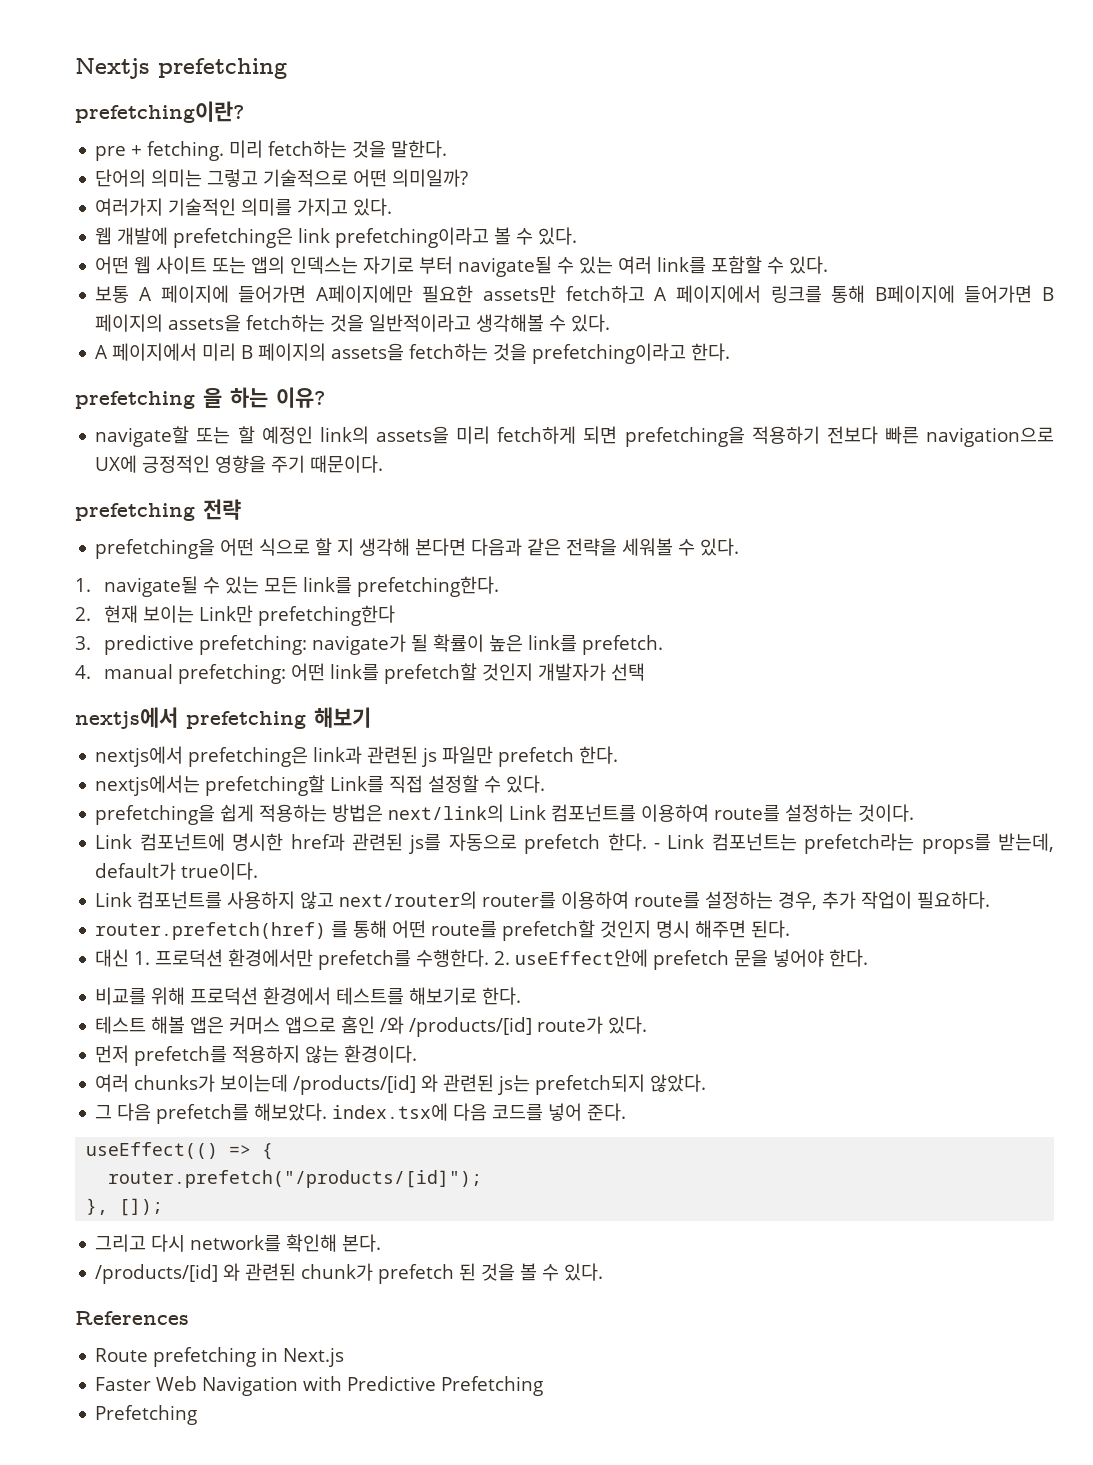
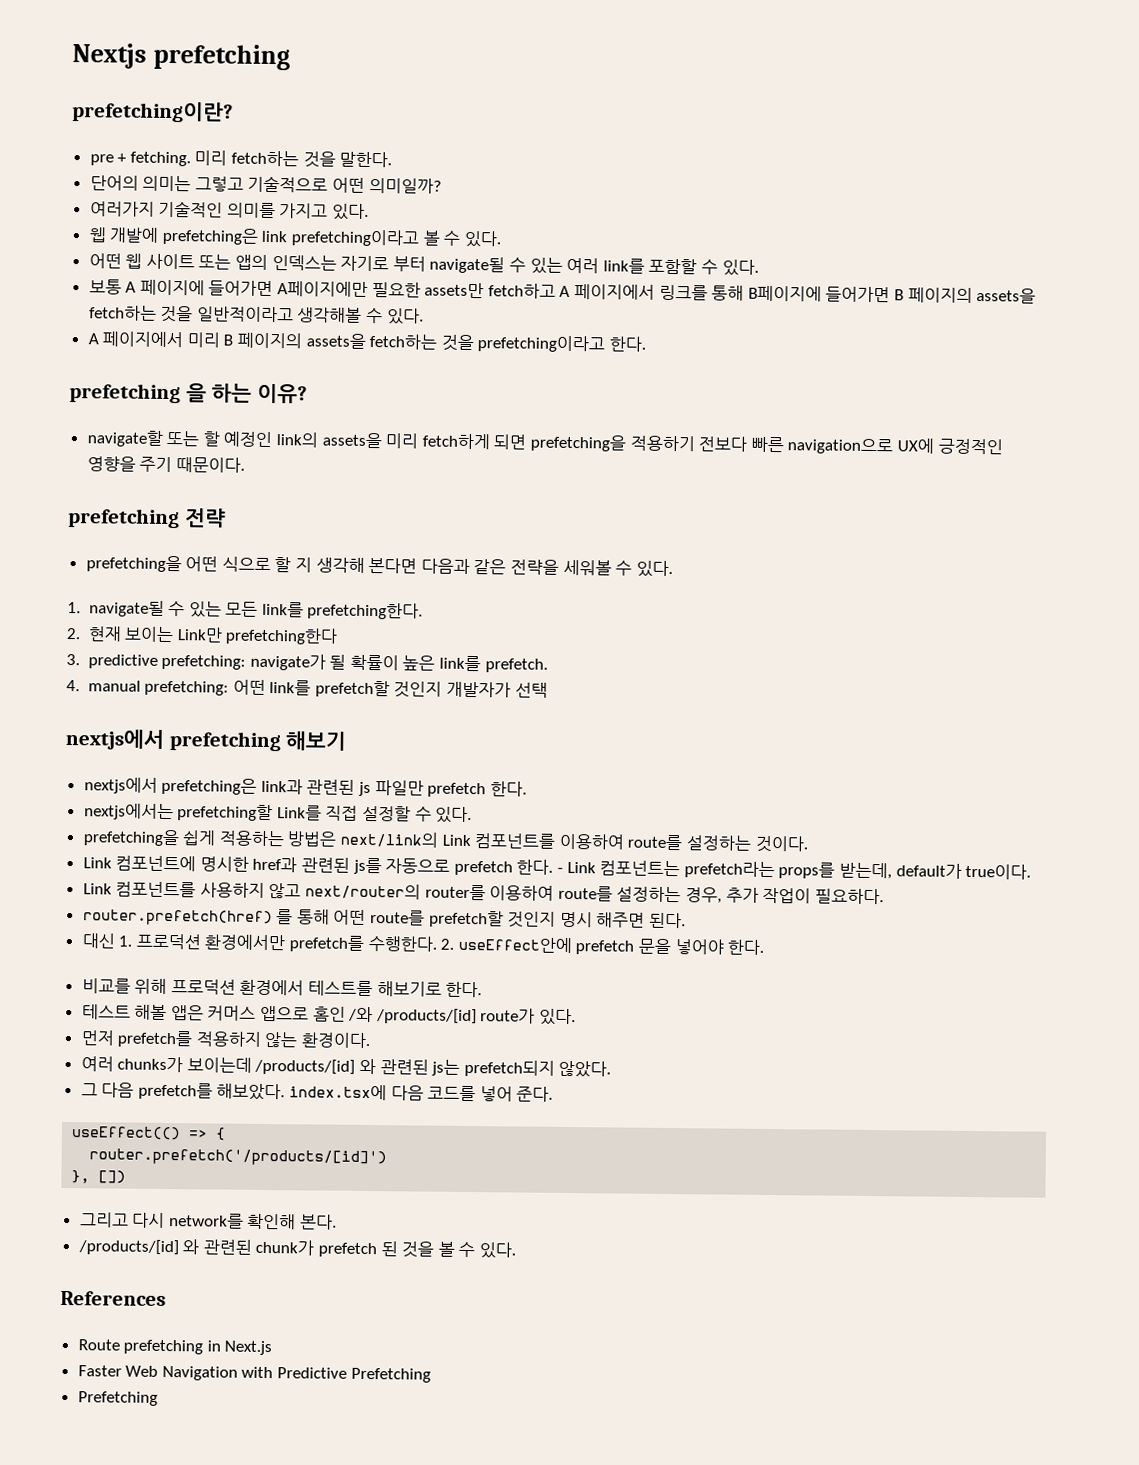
[108,1170,483,1188] router.prefetch("/products/[id]"); -> [89,1148,388,1167] router.prefetch('/products/[id]')
[119,1198,164,1216] []); -> [98,1170,127,1184] [])

